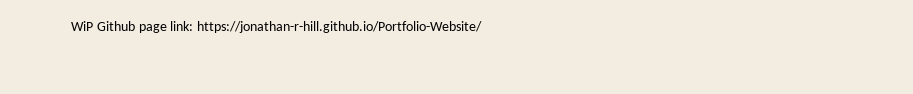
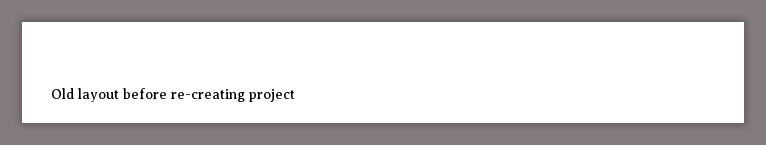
[71,21,483,33] WiP Github page link: https://jonathan-r-hill.github.io/Portfolio-Website/ -> [51,88,295,102] Old layout before re-creating project

